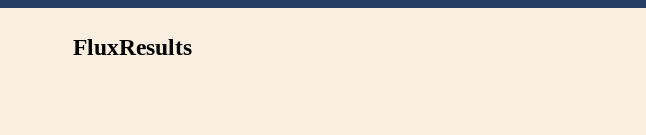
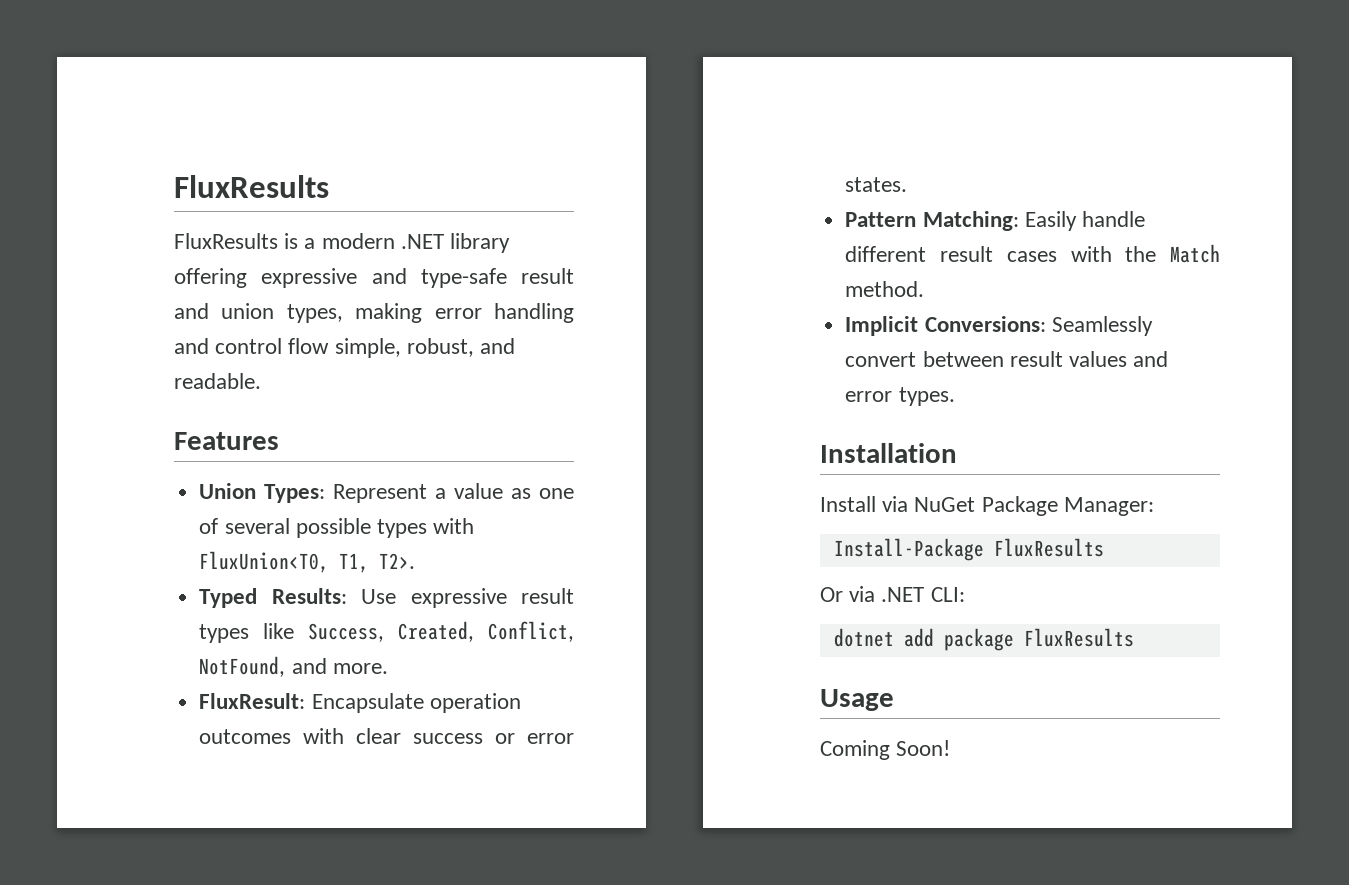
[73,39,192,55] FluxResults -> [174,175,329,198] [174,233,511,253] [174,268,574,288] [174,303,574,323] [174,338,516,358] [174,373,261,389] [174,432,279,450] [199,483,574,503] [199,518,475,538] [199,551,416,573] [199,588,574,608] [199,621,574,643] [199,656,388,677] [199,693,521,713] [199,728,574,744] [845,177,908,192] [845,211,1145,231] [845,244,1220,263] [845,281,925,297] [845,316,1153,336] [845,351,1169,367] [845,387,955,406] [820,443,957,463] [820,496,1154,516] [833,538,1104,561] [820,586,965,602] [833,628,1134,651] [820,689,894,711] [820,740,951,760] FluxResults // FluxResults is a modern .NET library offering expressive and type-safe result and union types, making error handling and control flow simple, robust, and readable. // Features // Union Types: Represent a value as one of several possible types with FluxUnion<T0, T1, T2>. // Typed Results: Use expressive result types like Success, Created, Conflict, NotFound, and more. // FluxResult: Encapsulate operation outcomes with clear success or error states. // Pattern Matching: Easily handle different result cases with the Match method. // Implicit Conversions: Seamlessly convert between result values and error types. // Installation // Install via NuGet Package Manager: // Install-Package FluxResults // Or via .NET CLI: // dotnet add package FluxResults // Usage // Coming Soon!

